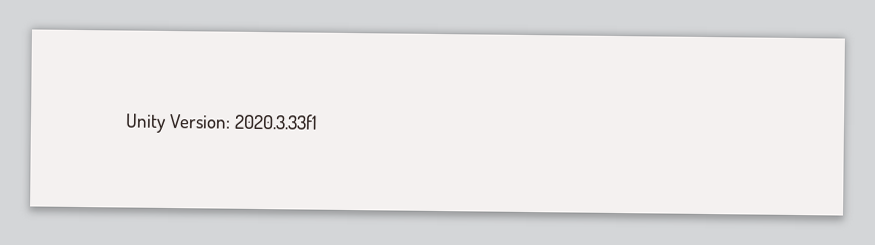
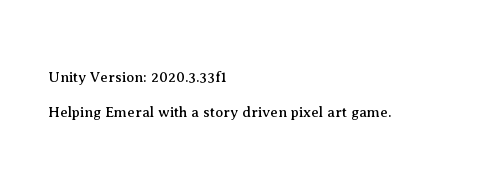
(319, 121) none -> [48,106,391,120] // Helping Emeral with a story driven pixel art game.

